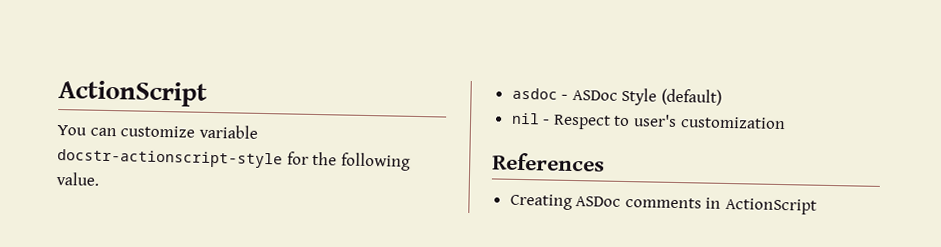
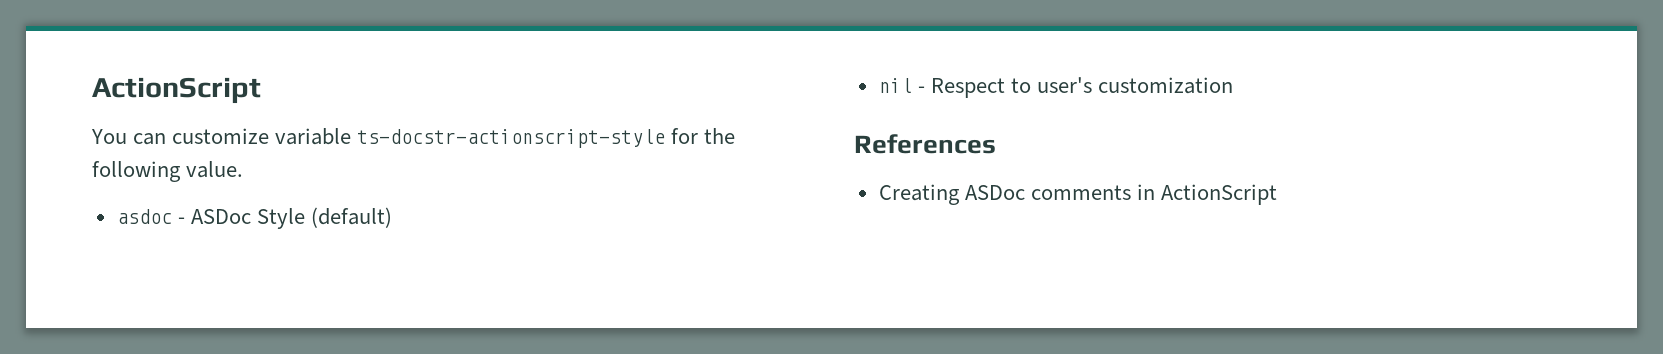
[57,149,283,169] docstr-actionscript-style -> [357,129,666,148] ts-docstr-actionscript-style

